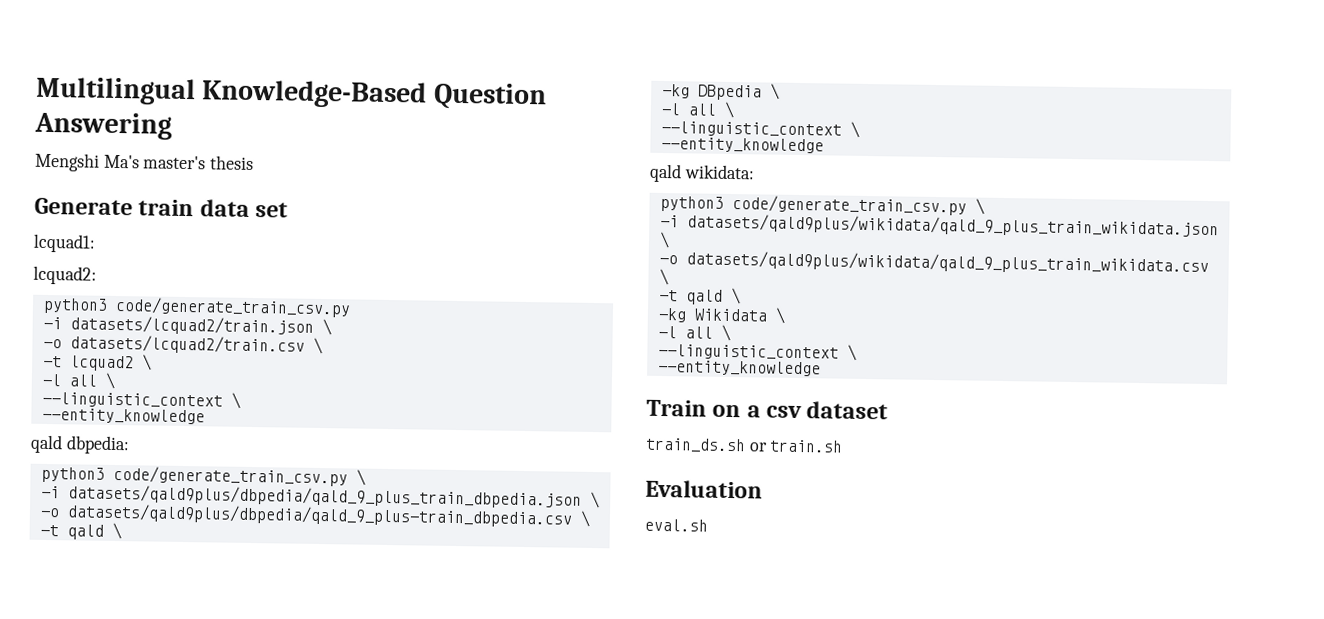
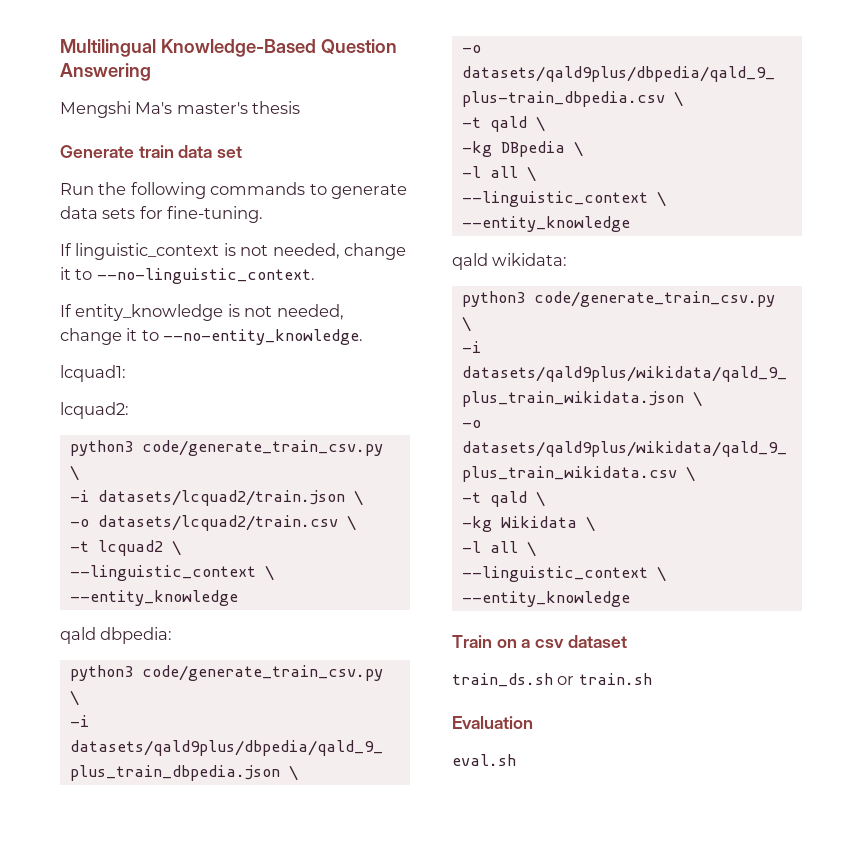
(289, 210) none -> [60,182,408,199] [60,206,264,223] [60,243,407,260] [60,267,315,284] [60,304,344,321] [60,328,364,345] // Run the following commands to generate data sets for fine-tuning. // If linguistic_context is not needed, change it to --no-linguistic_context. // If entity_knowledge is not needed, change it to --no-entity_knowledge.
(351, 307) none -> [69,465,79,481] \
[41,372,116,389] // -l all \ -> (181, 548) none

